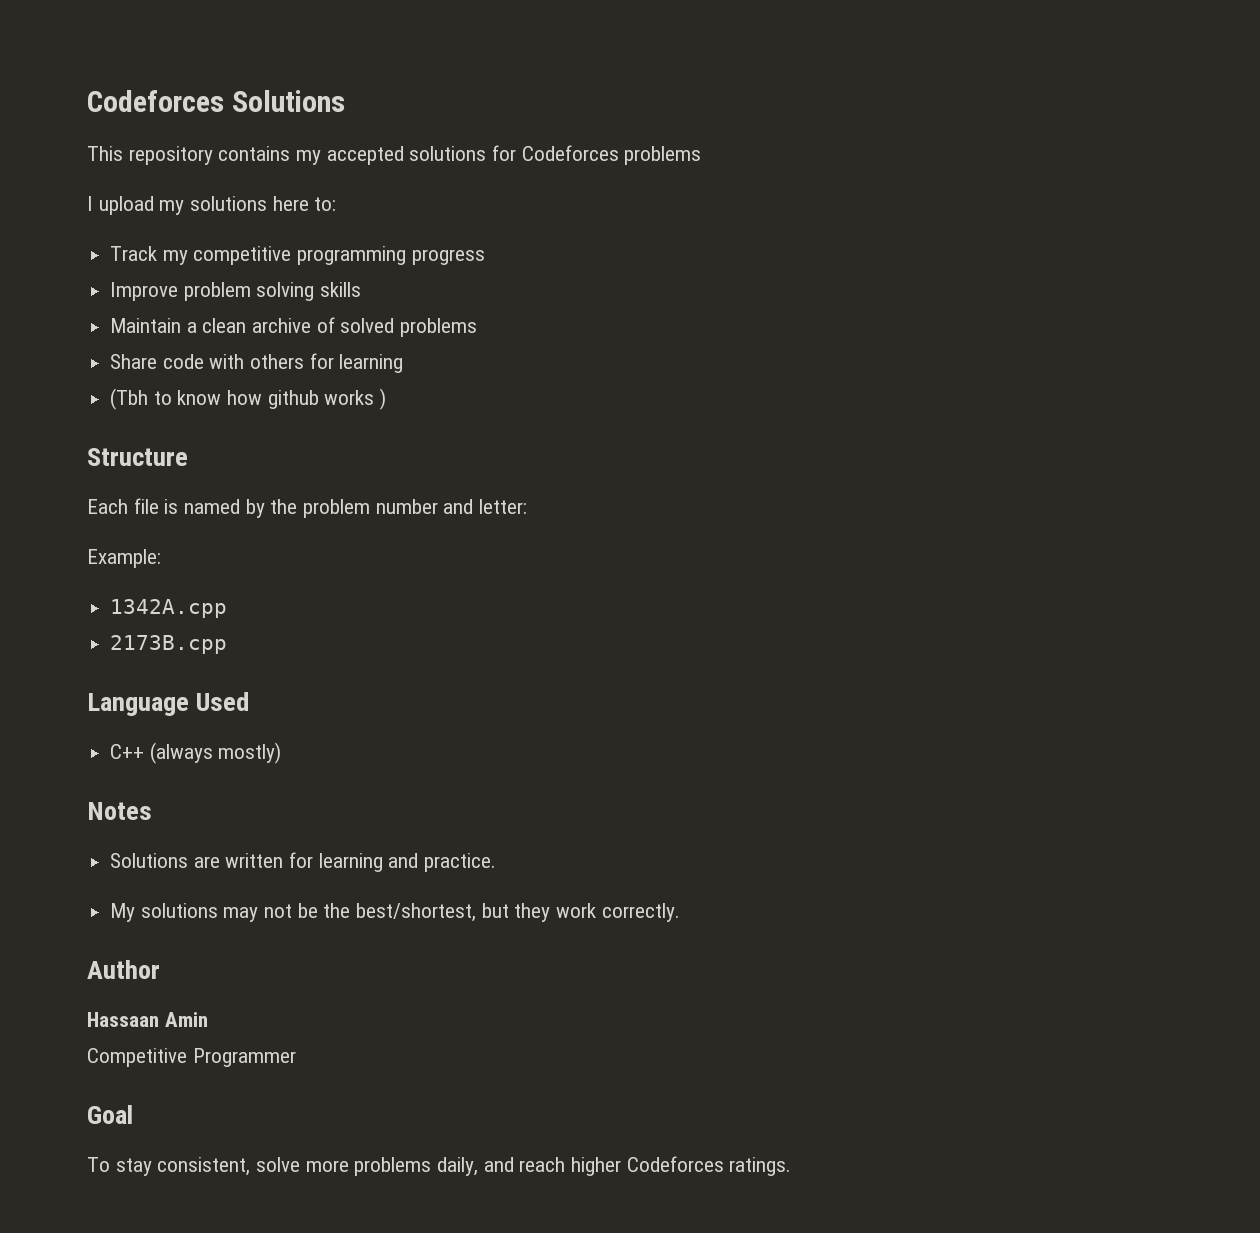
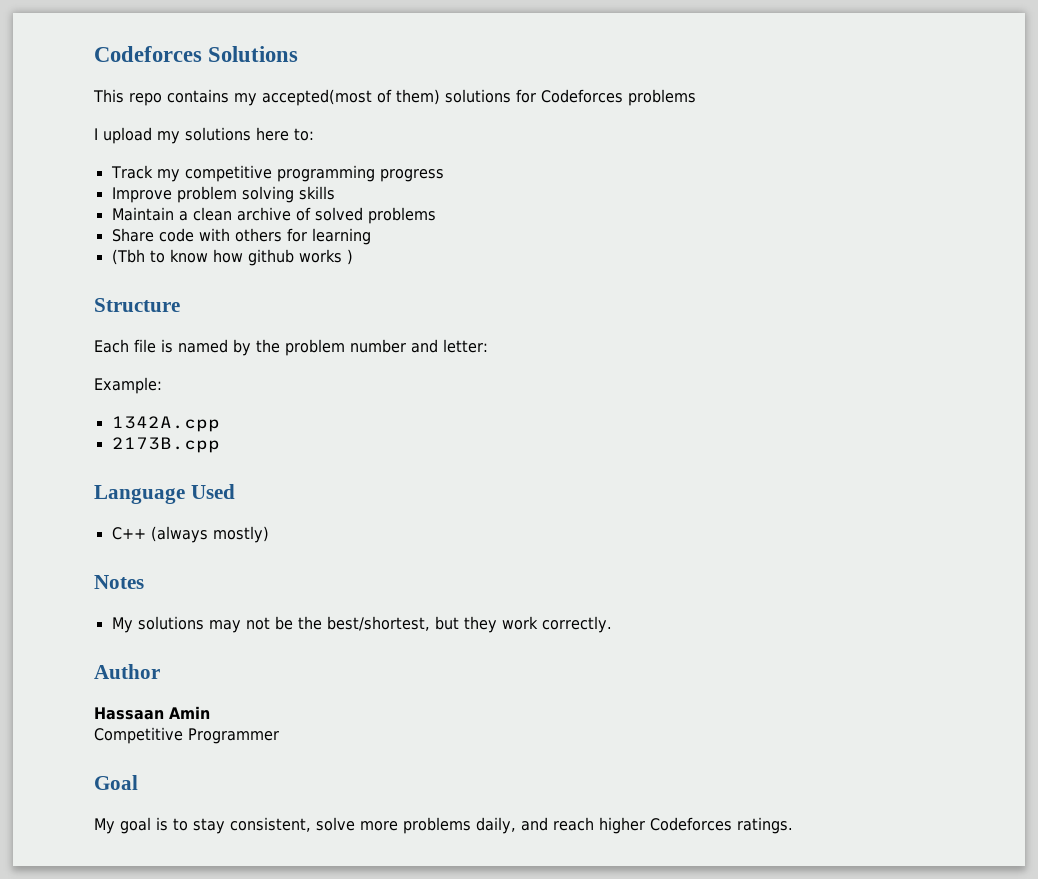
[128,146,213,165] repository -> [129,93,162,106] repo
[326,146,404,165] accepted -> [262,89,440,106] accepted(most of them)
[110,852,497,872] // Solutions are written for learning and practice. -> (144, 582) none
[87,1157,110,1172] To -> [94,817,188,834] My goal is to

